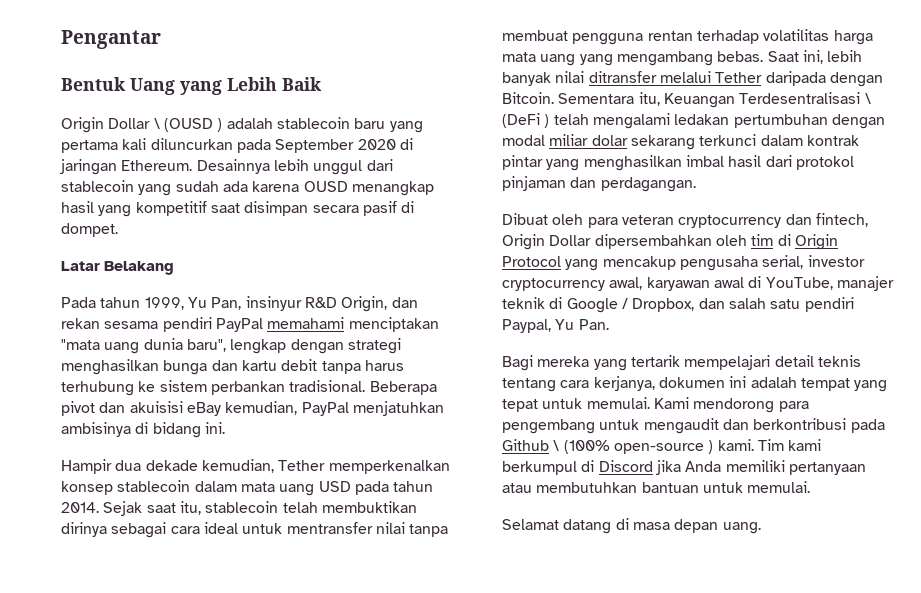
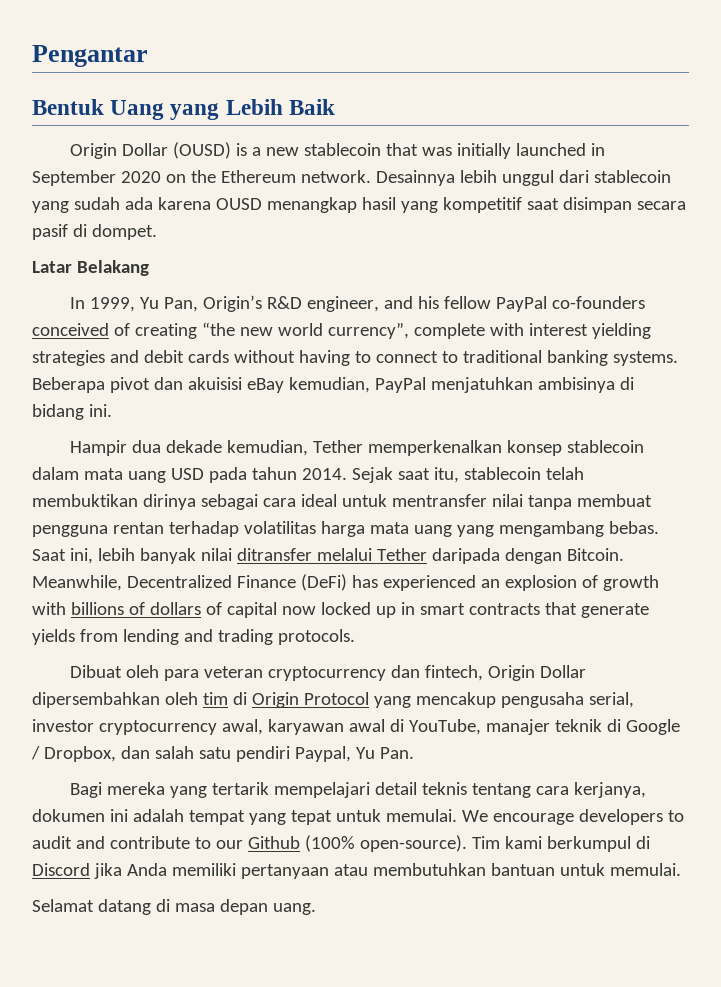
[153,117,423,133] [61,138,413,153] [60,159,193,175] \ (OUSD ) adalah stablecoin baru yang pertama kali diluncurkan pada September 2020 di jaringan Ethereum. -> [172,142,605,159] [32,170,371,186] (OUSD) is a new stablecoin that was initially launched in September 2020 on the Ethereum network.
[61,297,141,308] Pada tahun -> [69,297,85,309] In
[245,296,418,312] [61,317,439,332] [61,338,401,354] [61,359,404,375] [61,380,366,396] insinyur R&D Origin, dan rekan sesama pendiri PayPal memahami menciptakan "mata uang dunia baru", lengkap dengan strategi menghasilkan bunga dan kartu debit tanpa harus terhubung ke sistem perbankan tradisional. -> [202,295,645,312] [32,322,651,339] [32,350,678,366] Origin’s R&D engineer, and his fellow PayPal co-founders conceived of creating “the new world currency”, complete with interest yielding strategies and debit cards without having to connect to traditional banking systems.
[558,92,871,108] [502,113,885,129] [502,134,859,150] [502,155,854,171] [502,176,696,192] Sementara itu, Keuangan Terdesentralisasi \ (DeFi ) telah mengalami ledakan pertumbuhan dengan modal miliar dolar sekarang terkunci dalam kontrak pintar yang menghasilkan imbal hasil dari protokol pinjaman dan perdagangan. -> [32,574,659,591] [32,602,649,618] [32,629,355,645] Meanwhile, Decentralized Finance (DeFi) has experienced an explosion of growth with billions of dollars of capital now locked up in smart contracts that generate yields from lending and trading protocols.
[653,397,809,413] [502,418,885,434] [502,439,754,454] Kami mendorong para pengembang untuk mengaudit dan berkontribusi pada Github \ (100% open-source ) kami. -> [461,809,684,825] [32,835,467,852] We encourage developers to audit and contribute to our Github (100% open-source).

